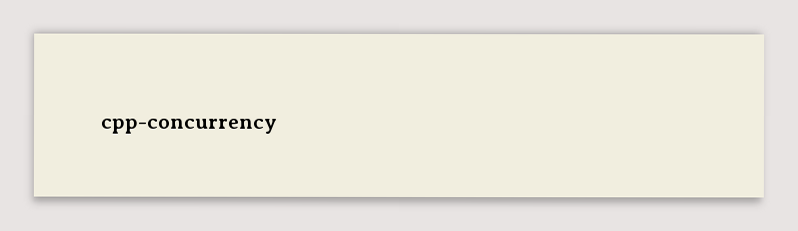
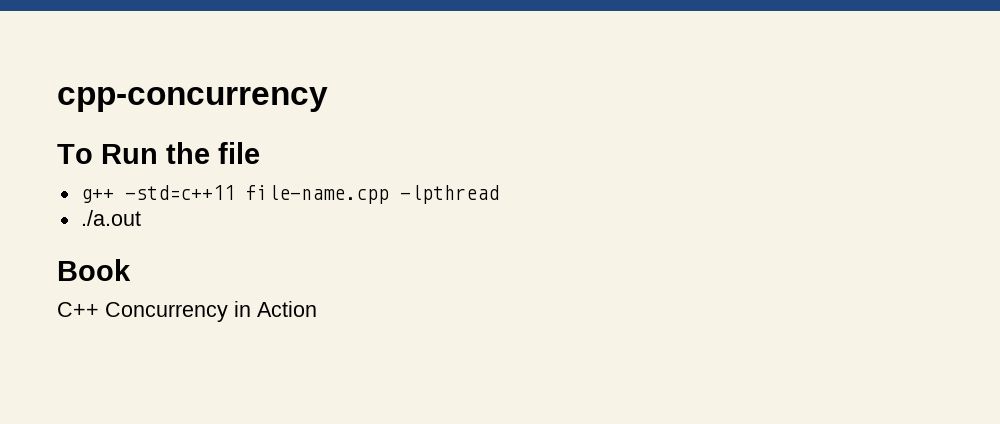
(277, 126) none -> [57,142,260,164] [80,185,499,204] [80,210,141,226] [57,259,131,281] [57,301,317,322] // To Run the file // g++ -std=c++11 file-name.cpp -lpthread // ./a.out // Book // C++ Concurrency in Action

